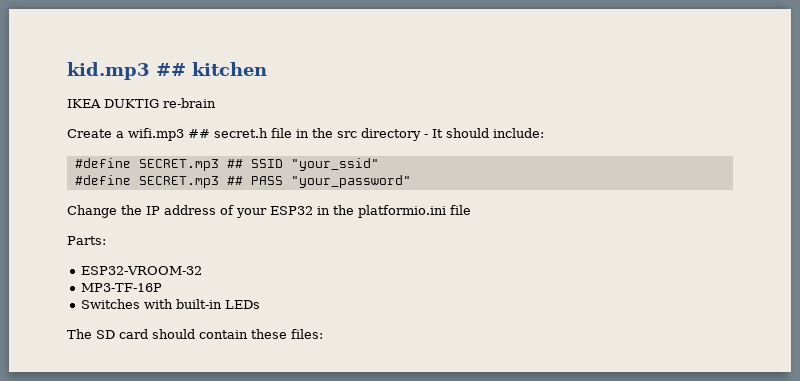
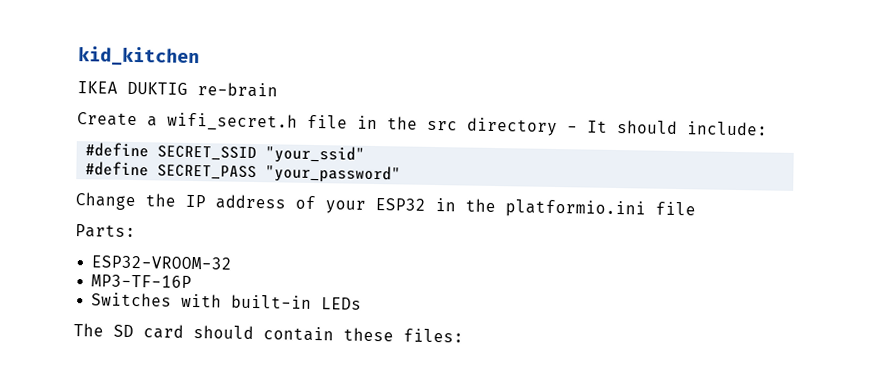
[67,62,267,80] kid.mp3 ## kitchen -> [78,46,200,67] kid_kitchen
[128,128,268,141] wifi.mp3 ## secret.h -> [167,112,298,132] wifi_secret.h
[138,159,283,171] SECRET.mp3 ## SSID -> [157,145,258,162] SECRET_SSID
[138,176,283,188] SECRET.mp3 ## PASS -> [157,164,258,181] SECRET_PASS

